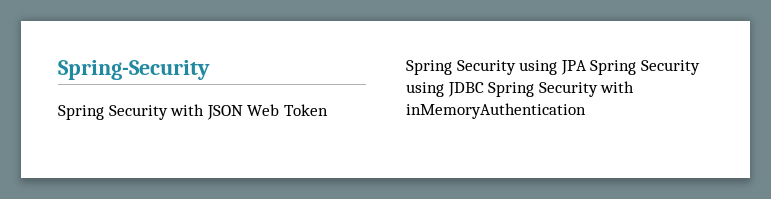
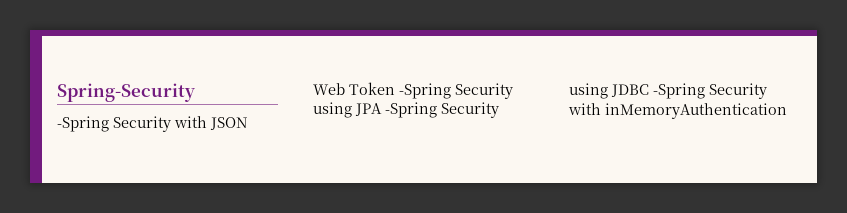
[58,105,104,120] Spring -> [57,116,109,132] -Spring
[406,60,452,75] Spring -> [399,83,451,99] -Spring
[590,60,637,75] Spring -> [385,102,437,118] -Spring
[488,82,535,97] Spring -> [653,83,705,99] -Spring

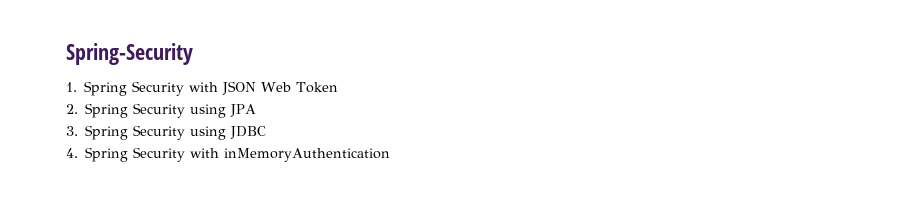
[57,116,109,132] -Spring -> [66,81,128,96] 1. Spring
[399,83,451,99] -Spring -> [66,103,129,118] // 2. Spring
[385,102,437,118] -Spring -> [66,125,129,140] // 3. Spring
[653,83,705,99] -Spring -> [66,147,129,162] // 4. Spring

